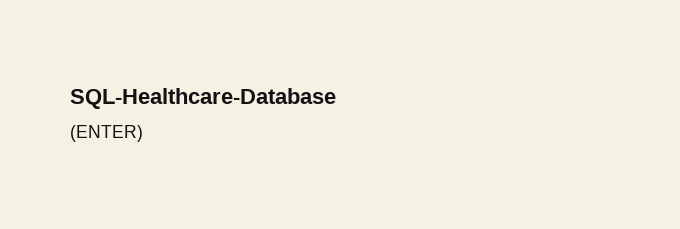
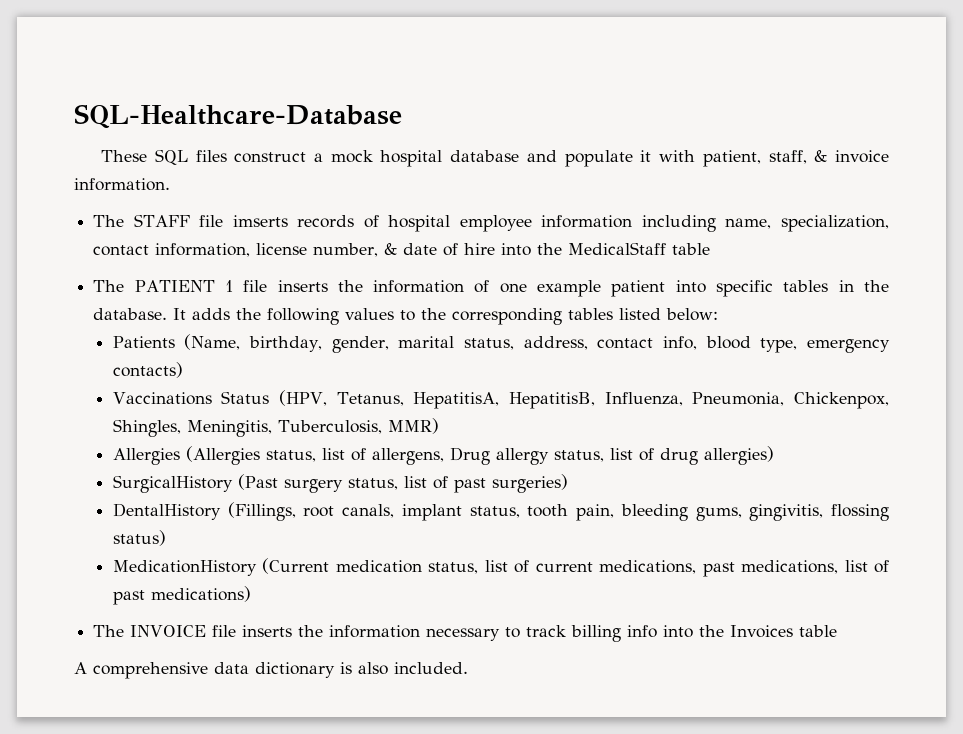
[70,125,143,142] (ENTER) -> [101,149,889,167] [74,178,170,191] [93,214,890,232] [93,242,711,257] [93,280,890,297] [93,308,719,325] [112,334,890,353] [112,362,183,378] [112,390,889,409] [112,418,439,437] [112,446,774,465] [112,474,568,493] [112,502,889,521] [112,530,166,546] [112,558,890,577] [112,586,251,605] [93,625,838,642] [74,662,468,679] These SQL files construct a mock hospital database and populate it with patient, staff, & invoice information. // The STAFF file imserts records of hospital employee information including name, specialization, contact information, license number, & date of hire into the MedicalStaff table // The PATIENT 1 file inserts the information of one example patient into specific tables in the database. It adds the following values to the corresponding tables listed below: // Patients (Name, birthday, gender, marital status, address, contact info, blood type, emergency contacts) // Vaccinations Status (HPV, Tetanus, HepatitisA, HepatitisB, Influenza, Pneumonia, Chickenpox, Shingles, Meningitis, Tuberculosis, MMR) // Allergies (Allergies status, list of allergens, Drug allergy status, list of drug allergies) // SurgicalHistory (Past surgery status, list of past surgeries) // DentalHistory (Fillings, root canals, implant status, tooth pain, bleeding gums, gingivitis, flossing status) // MedicationHistory (Current medication status, list of current medications, past medications, list of past medications) // The INVOICE file inserts the information necessary to track billing info into the Invoices table // A comprehensive data dictionary is also included.

